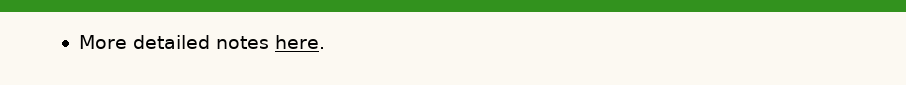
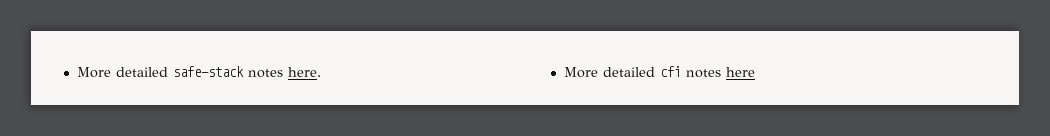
[78,35,210,49] More detailed -> [76,66,244,78] More detailed safe-stack
(325, 42) none -> [563,66,755,78] // More detailed cfi notes here

